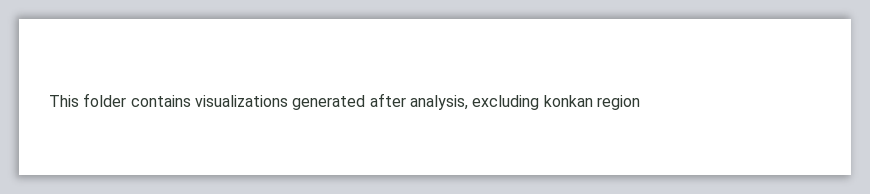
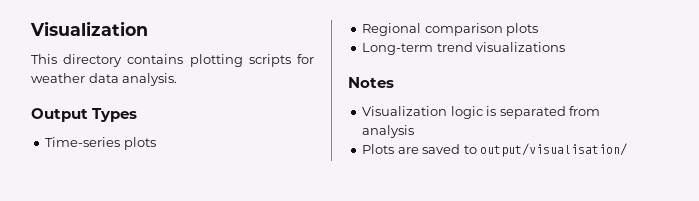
[49,93,640,110] This folder contains visualizations generated after analysis, excluding konkan region -> [30,21,148,36] [31,54,314,67] [31,73,178,86] [31,108,138,122] [45,137,156,150] [362,23,539,36] [362,42,566,55] [348,77,394,88] [362,106,601,119] [362,125,415,138] [362,143,628,157] Visualization // This directory contains plotting scripts for weather data analysis. // Output Types // Time-series plots // Regional comparison plots // Long-term trend visualizations // Notes // Visualization logic is separated from analysis // Plots are saved to output/visualisation/

